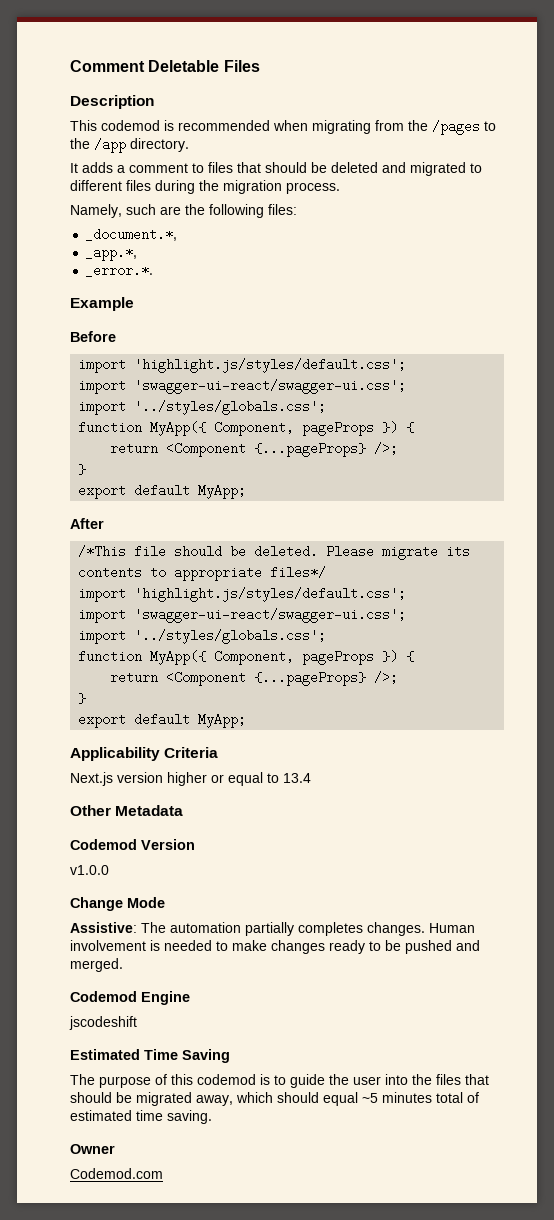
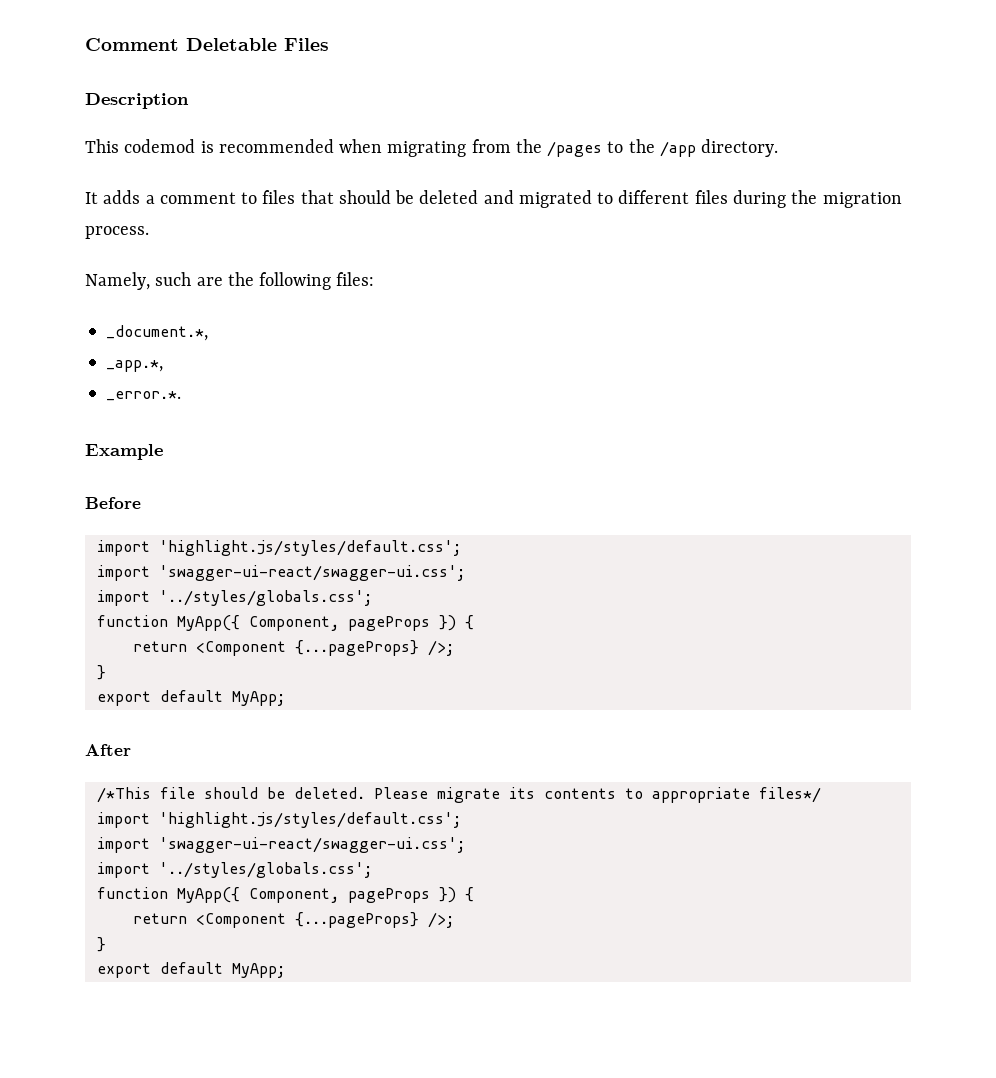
[70,747,219,761] [70,772,311,786] [70,805,184,816] [70,839,195,850] [70,865,109,875] [70,897,165,911] [70,922,475,936] [70,940,480,954] [70,958,123,972] [70,991,190,1005] [69,1016,137,1030] [70,1049,230,1063] [70,1074,489,1088] [70,1092,479,1106] [70,1110,212,1124] [70,1144,115,1154] [70,1168,163,1179] // Applicability Criteria // Next.js version higher or equal to 13.4 // Other Metadata // Codemod Version // v1.0.0 // Change Mode // Assistive: The automation partially completes changes. Human involvement is needed to make changes ready to be pushed and merged. // Codemod Engine // jscodeshift // Estimated Time Saving // The purpose of this codemod is to guide the user into the files that should be migrated away, which should equal ~5 minutes total of estimated time saving. // Owner // Codemod.com -> (285, 970) none

